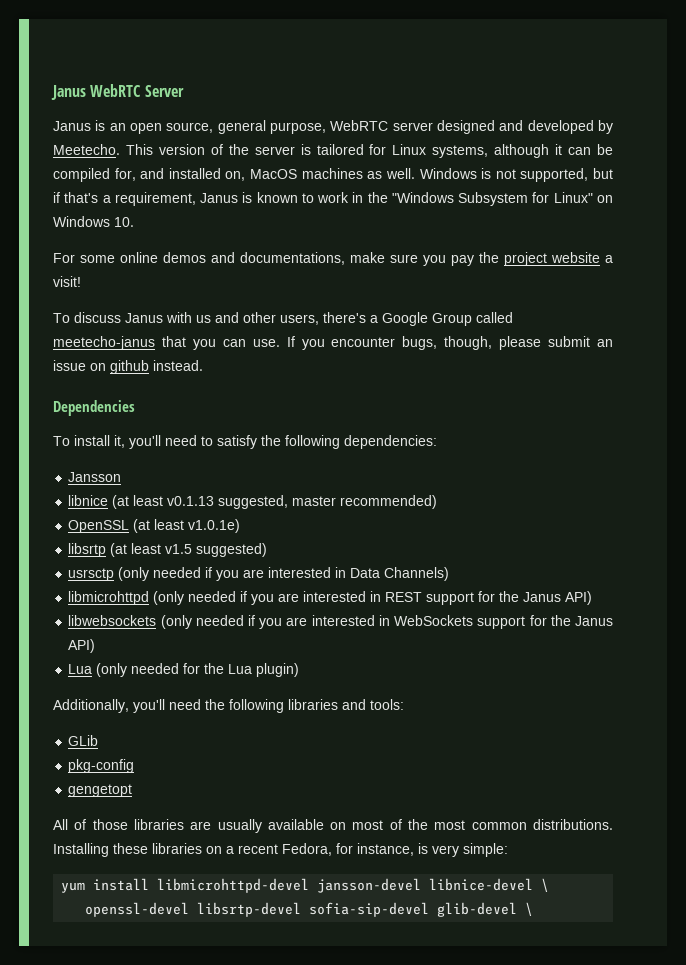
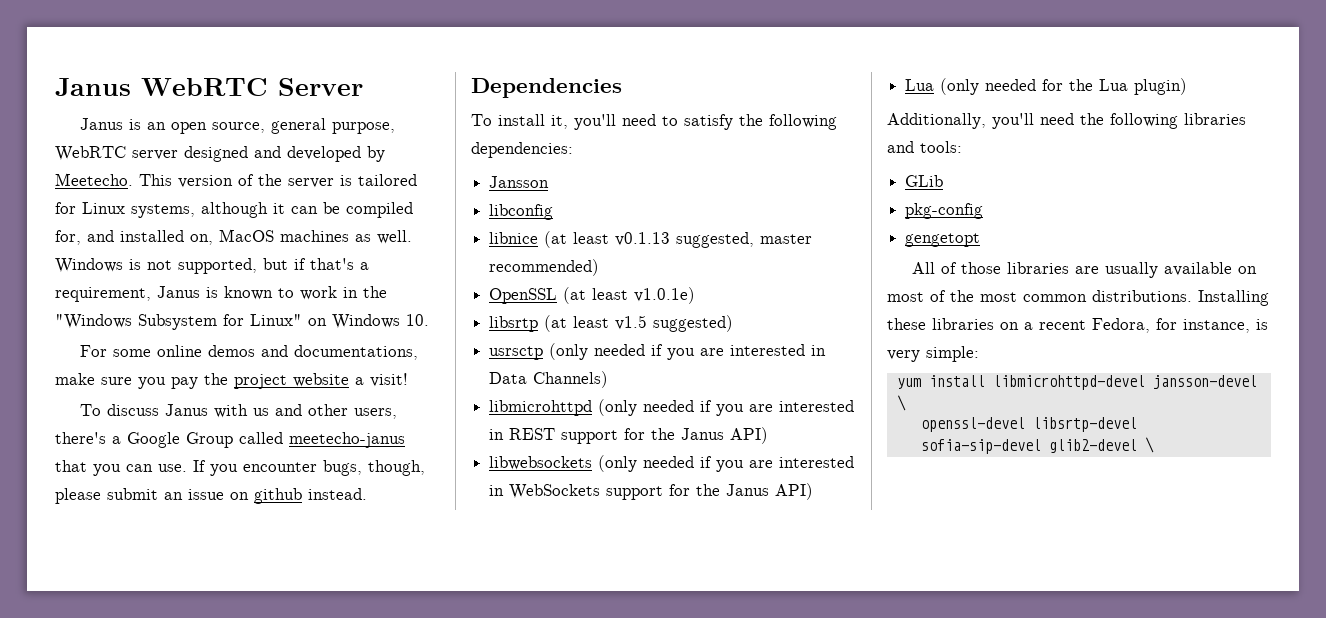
(122, 477) none -> [489,204,554,220] // libconfig
[429,878,534,891] libnice-devel -> (1257, 382) none
[437,902,518,917] glib-devel -> [1048,439,1137,453] glib2-devel

